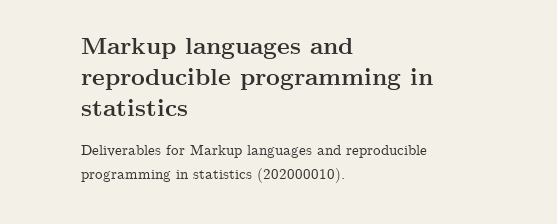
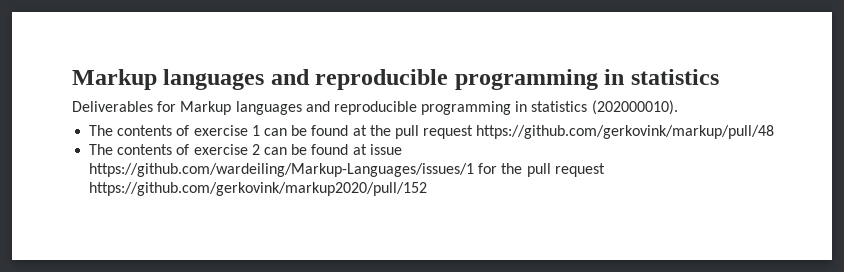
(345, 175) none -> [89,125,775,139] [89,144,402,155] [89,163,605,177] [89,182,428,196] // The contents of exercise 1 can be found at the pull request https://github.com/gerkovink/markup/pull/48 // The contents of exercise 2 can be found at issue https://github.com/wardeiling/Markup-Languages/issues/1 for the pull request https://github.com/gerkovink/markup2020/pull/152

